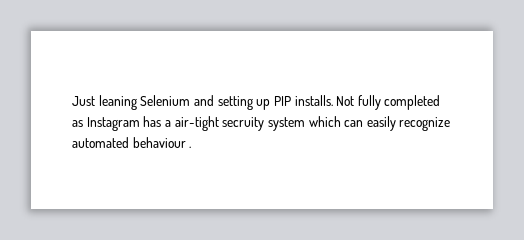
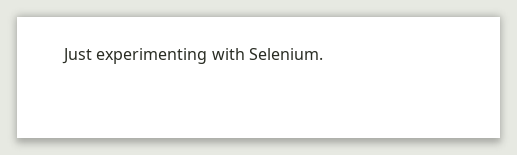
[98,95,441,110] [72,116,451,131] [72,137,192,148] leaning Selenium and setting up PIP installs. Not fully completed as Instagram has a air-tight secruity system which can easily recognize automated behaviour . -> [96,48,323,64] experimenting with Selenium.

